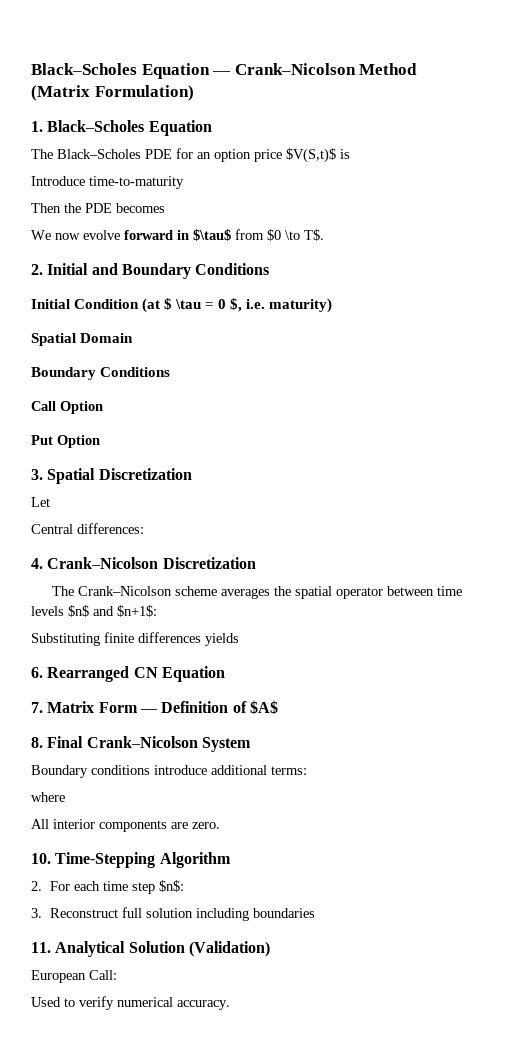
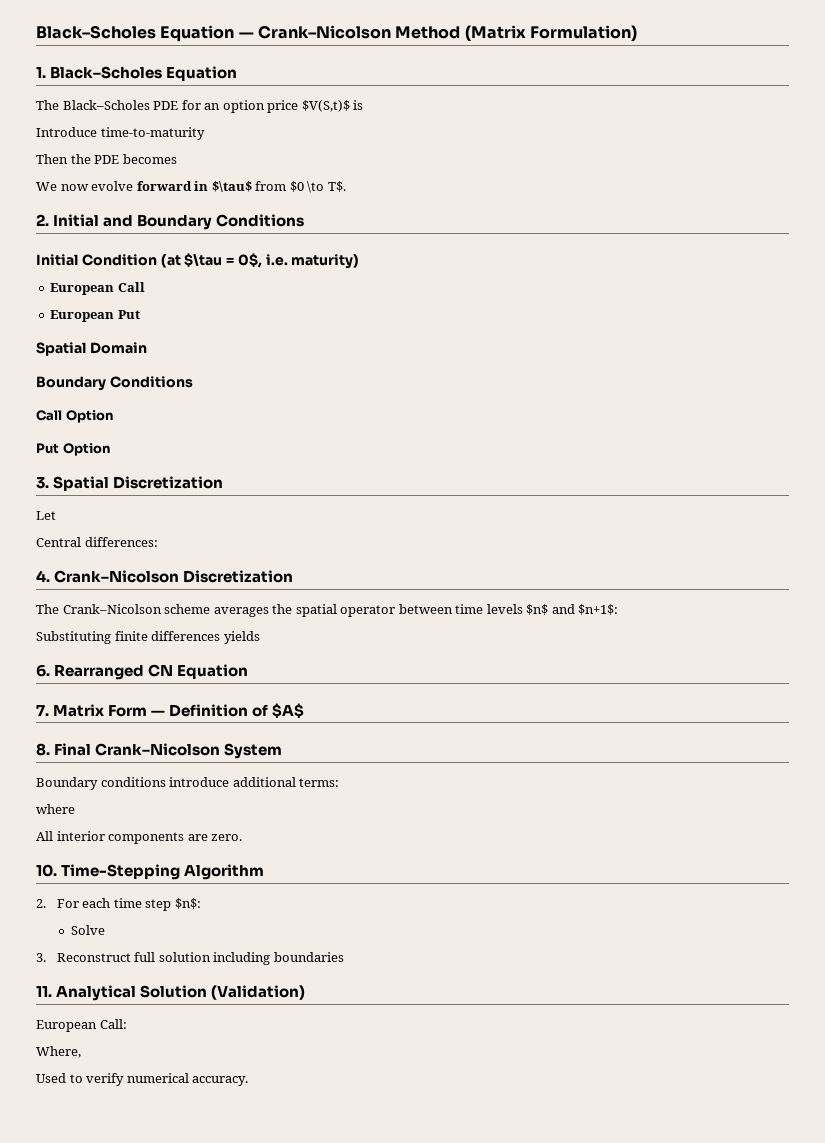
[164,298,333,313] $ \tau = 0 $, i.e. maturity) -> [184,253,360,269] [50,282,145,295] [50,310,140,322] $\tau = 0$, i.e. maturity) // European Call // European Put
(185, 886) none -> [70,925,105,935] // Solve
(117, 975) none -> [36,1046,81,1058] // Where,

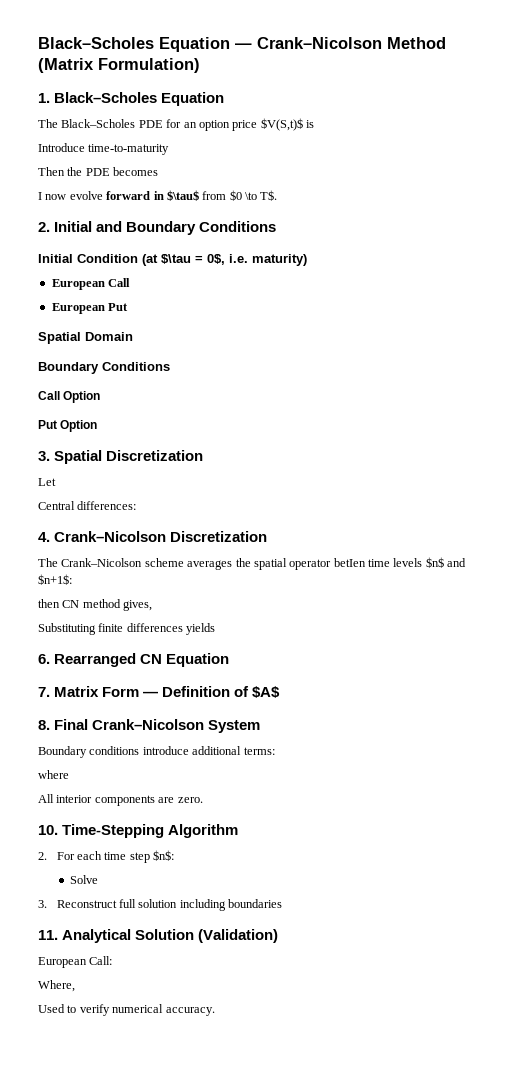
[36,182,57,191] We -> [38,192,42,200] I
[398,604,453,614] between -> [333,558,366,567] betIen
(619, 609) none -> [38,599,153,611] // then CN method gives,

